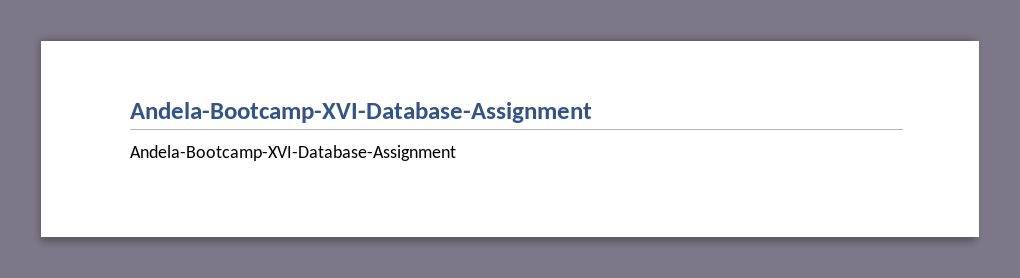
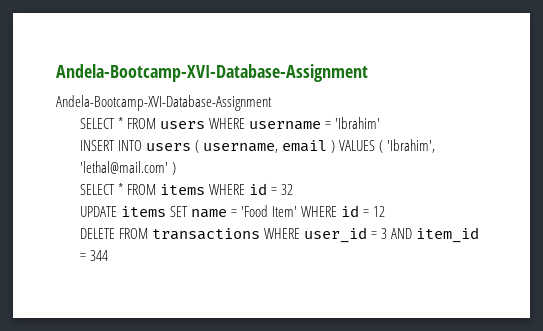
(456, 153) none -> [79,117,381,130] [79,139,436,153] [79,161,176,175] [79,183,294,195] [79,205,386,218] [79,227,480,243] [79,250,108,261] // SELECT * FROM users WHERE username = 'Ibrahim' // INSERT INTO users ( username, email ) VALUES ( 'Ibrahim', 'lethal@mail.com' ) // SELECT * FROM items WHERE id = 32 // UPDATE items SET name = 'Food Item' WHERE id = 12 // DELETE FROM transactions WHERE user_id = 3 AND item_id = 344

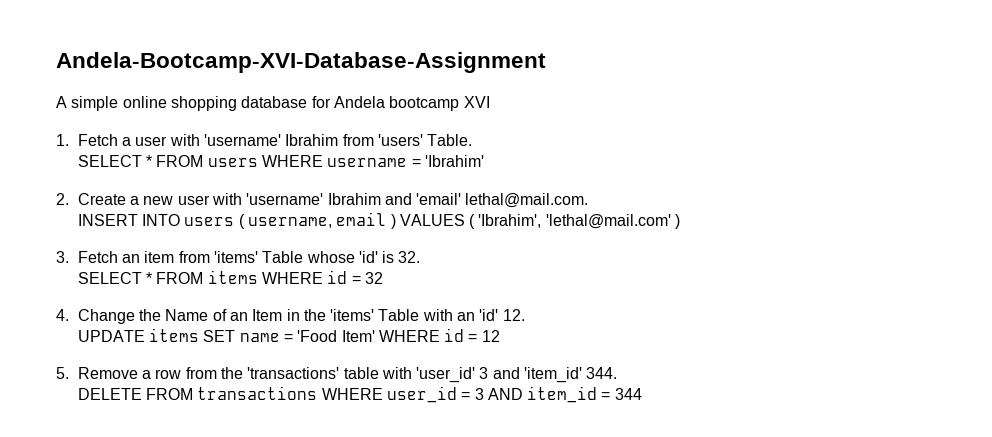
[56,64,368,82] [56,95,272,111] Andela-Bootcamp-XVI-Database-Assignment // Andela-Bootcamp-XVI-Database-Assignment -> [56,52,546,73] [56,96,490,111] [56,134,473,146] Andela-Bootcamp-XVI-Database-Assignment // A simple online shopping database for Andela bootcamp XVI // 1. Fetch a user with 'username' Ibrahim from 'users' Table.
(381, 123) none -> [56,193,589,208] // 2. Create a new user with 'username' Ibrahim and 'email' lethal@mail.com.
(176, 168) none -> [56,251,421,263] // 3. Fetch an item from 'items' Table whose 'id' is 32.
(294, 189) none -> [56,309,525,324] // 4. Change the Name of an Item in the 'items' Table with an 'id' 12.
(386, 211) none -> [56,367,618,383] // 5. Remove a row from the 'transactions' table with 'user_id' 3 and 'item_id' 344.

